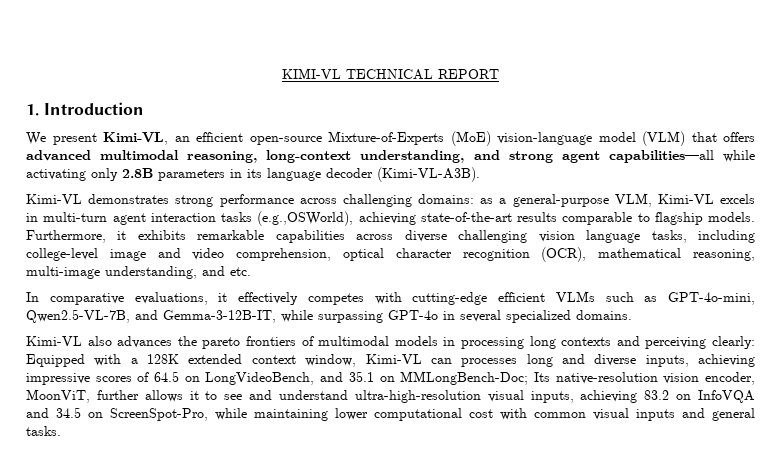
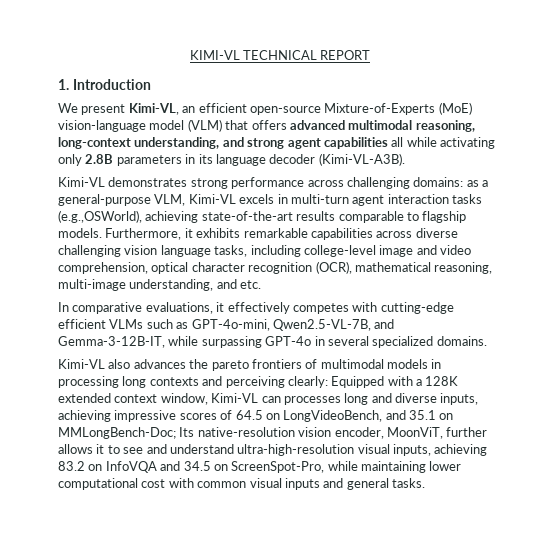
[608,150,714,163] capabilities—all -> [323,137,404,149] capabilities all

